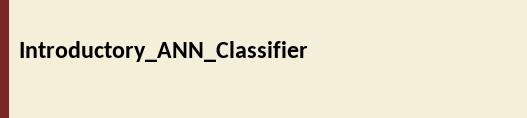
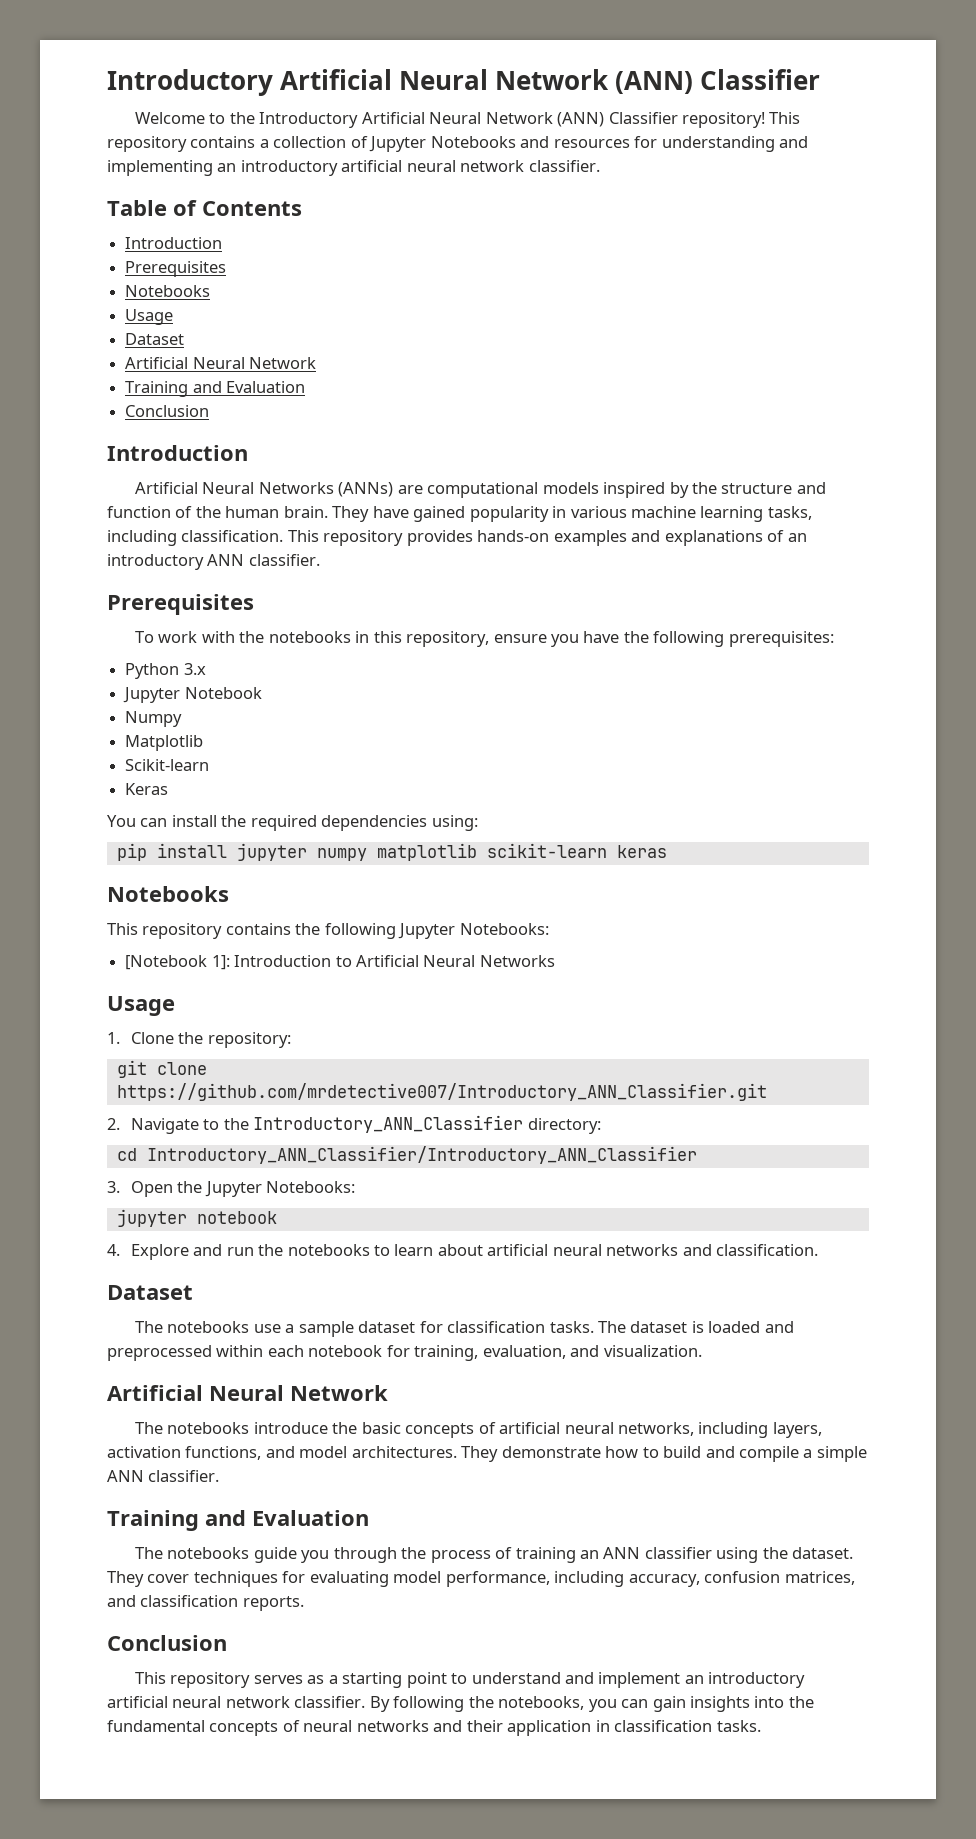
[19,41,308,62] Introductory_ANN_Classifier -> [107,69,821,96] [134,112,801,128] [107,136,809,152] [107,160,600,176] [107,200,302,216] [125,237,223,249] [125,261,227,277] [125,285,211,297] [125,309,174,325] [125,333,185,345] [125,357,317,369] [125,381,306,397] [125,405,210,417] [107,445,248,461] [134,482,826,498] [107,506,812,522] [107,530,807,546] [107,554,320,570] [107,594,254,615] [134,631,834,647] [125,663,206,679] [123,687,262,703] [125,711,183,727] [125,735,204,751] [125,759,210,771] [125,783,169,795] [107,815,478,831] [116,843,667,861] [107,886,229,902] [107,923,549,939] [125,955,555,970] [107,996,175,1016] [107,1032,291,1048] [116,1060,207,1078] [116,1083,767,1101] [107,1115,601,1134] [116,1146,697,1164] [107,1181,356,1197] [116,1209,277,1227] [107,1244,819,1260] [107,1285,193,1300] [134,1321,794,1337] [107,1345,702,1361] [107,1385,388,1401] [134,1422,822,1438] [107,1446,867,1462] [107,1470,220,1482] [107,1510,369,1531] [134,1547,854,1563] [107,1571,855,1587] [107,1595,304,1611] [107,1635,227,1651] [134,1672,806,1688] [107,1696,814,1712] [107,1720,761,1736] Introductory Artificial Neural Network (ANN) Classifier // Welcome to the Introductory Artificial Neural Network (ANN) Classifier repository! This repository contains a collection of Jupyter Notebooks and resources for understanding and implementing an introductory artificial neural network classifier. // Table of Contents // Introduction // Prerequisites // Notebooks // Usage // Dataset // Artificial Neural Network // Training and Evaluation // Conclusion // Introduction // Artificial Neural Networks (ANNs) are computational models inspired by the structure and function of the human brain. They have gained popularity in various machine learning tasks, including classification. This repository provides hands-on examples and explanations of an introductory ANN classifier. // Prerequisites // To work with the notebooks in this repository, ensure you have the following prerequisites: // Python 3.x // Jupyter Notebook // Numpy // Matplotlib // Scikit-learn // Keras // You can install the required dependencies using: // pip install jupyter numpy matplotlib scikit-learn keras // Notebooks // This repository contains the following Jupyter Notebooks: // [Notebook 1]: Introduction to Artificial Neural Networks // Usage // 1. Clone the repository: // git clone https://github.com/mrdetective007/Introductory_ANN_Classifier.git // 2. Navigate to the Introductory_ANN_Classifier directory: // cd Introductory_ANN_Classifier/Introductory_ANN_Classifier // 3. Open the Jupyter Notebooks: // jupyter notebook // 4. Explore and run the notebooks to learn about artificial neural networks and classification. // Dataset // The notebooks use a sample dataset for classification tasks. The dataset is loaded and preprocessed within each notebook for training, evaluation, and visualization. // Artificial Neural Network // The notebooks introduce the basic concepts of artificial neural networks, including layers, activation functions, and model architectures. They demonstrate how to build and compile a simple ANN classifier. // Training and Evaluation // The notebooks guide you through the process of training an ANN classifier using the dataset. They cover techniques for evaluating model performance, including accuracy, confusion matrices, and classification reports. // Conclusion // This repository serves as a starting point to understand and implement an introductory artificial neural network classifier. By following the notebooks, you can gain insights into the fundamental concepts of neural networks and their application in classification tasks.

